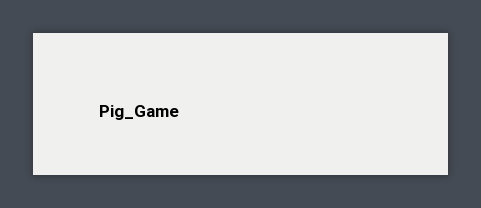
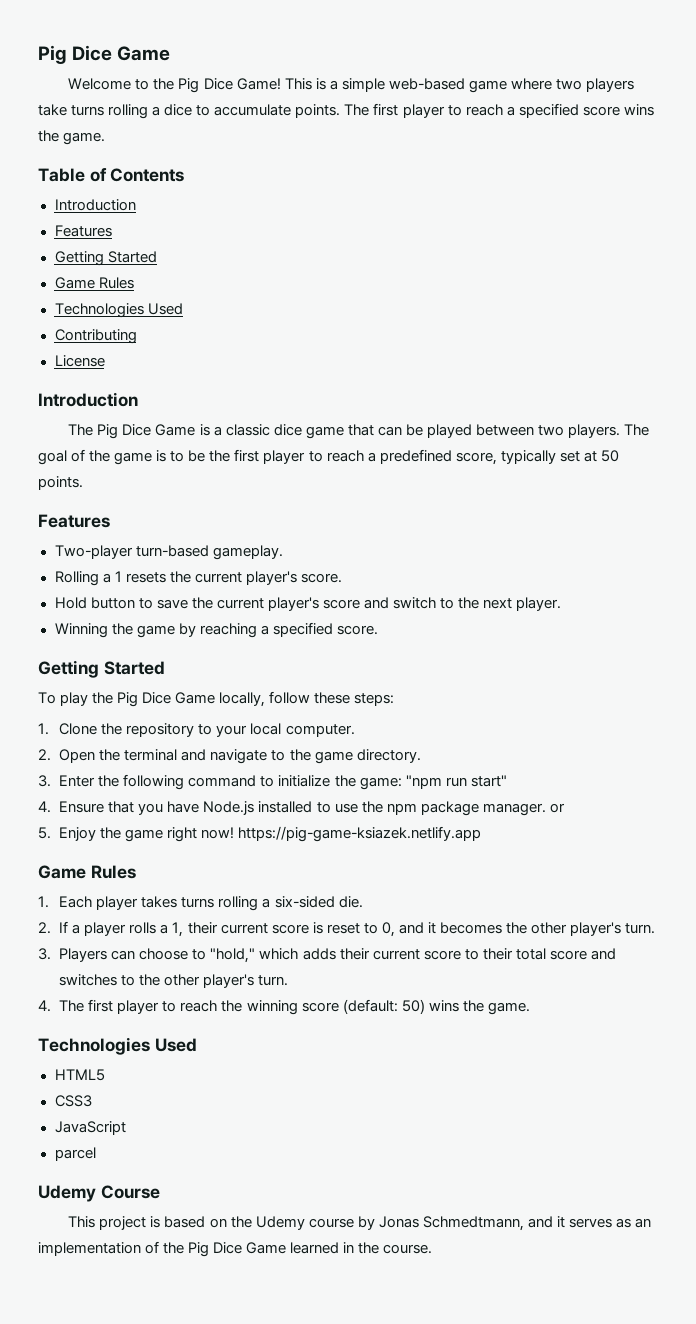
[99,105,179,120] Pig_Game -> [38,45,171,64] [68,78,635,93] [38,103,654,119] [38,130,106,145] [38,168,185,182] [54,199,136,211] [54,225,112,237] [54,251,157,266] [54,277,134,289] [54,303,183,318] [54,329,137,344] [54,355,105,367] [38,392,138,407] [68,424,650,439] [38,449,619,465] [38,476,83,490] [38,514,110,528] [54,545,283,560] [54,571,342,586] [54,597,562,611] [54,622,378,638] [38,660,165,678] [38,691,395,707] [38,723,355,737] [38,749,421,764] [38,774,507,790] [38,801,565,816] [38,826,482,842] [38,865,136,879] [38,896,363,911] [38,921,656,937] [38,948,616,963] [59,974,289,988] [38,999,530,1015] [38,1037,197,1055] [54,1069,105,1081] [54,1095,92,1107] [54,1121,126,1135] [54,1147,96,1161] [38,1185,160,1202] [68,1216,652,1231] [38,1241,433,1257] Pig Dice Game // Welcome to the Pig Dice Game! This is a simple web-based game where two players take turns rolling a dice to accumulate points. The first player to reach a specified score wins the game. // Table of Contents // Introduction // Features // Getting Started // Game Rules // Technologies Used // Contributing // License // Introduction // The Pig Dice Game is a classic dice game that can be played between two players. The goal of the game is to be the first player to reach a predefined score, typically set at 50 points. // Features // Two-player turn-based gameplay. // Rolling a 1 resets the current player's score. // Hold button to save the current player's score and switch to the next player. // Winning the game by reaching a specified score. // Getting Started // To play the Pig Dice Game locally, follow these steps: // 1. Clone the repository to your local computer. // 2. Open the terminal and navigate to the game directory. // 3. Enter the following command to initialize the game: "npm run start" // 4. Ensure that you have Node.js installed to use the npm package manager. or // 5. Enjoy the game right now! https://pig-game-ksiazek.netlify.app // Game Rules // 1. Each player takes turns rolling a six-sided die. // 2. If a player rolls a 1, their current score is reset to 0, and it becomes the other player's turn. // 3. Players can choose to "hold," which adds their current score to their total score and switches to the other player's turn. // 4. The first player to reach the winning score (default: 50) wins the game. // Technologies Used // HTML5 // CSS3 // JavaScript // parcel // Udemy Course // This project is based on the Udemy course by Jonas Schmedtmann, and it serves as an implementation of the Pig Dice Game learned in the course.

